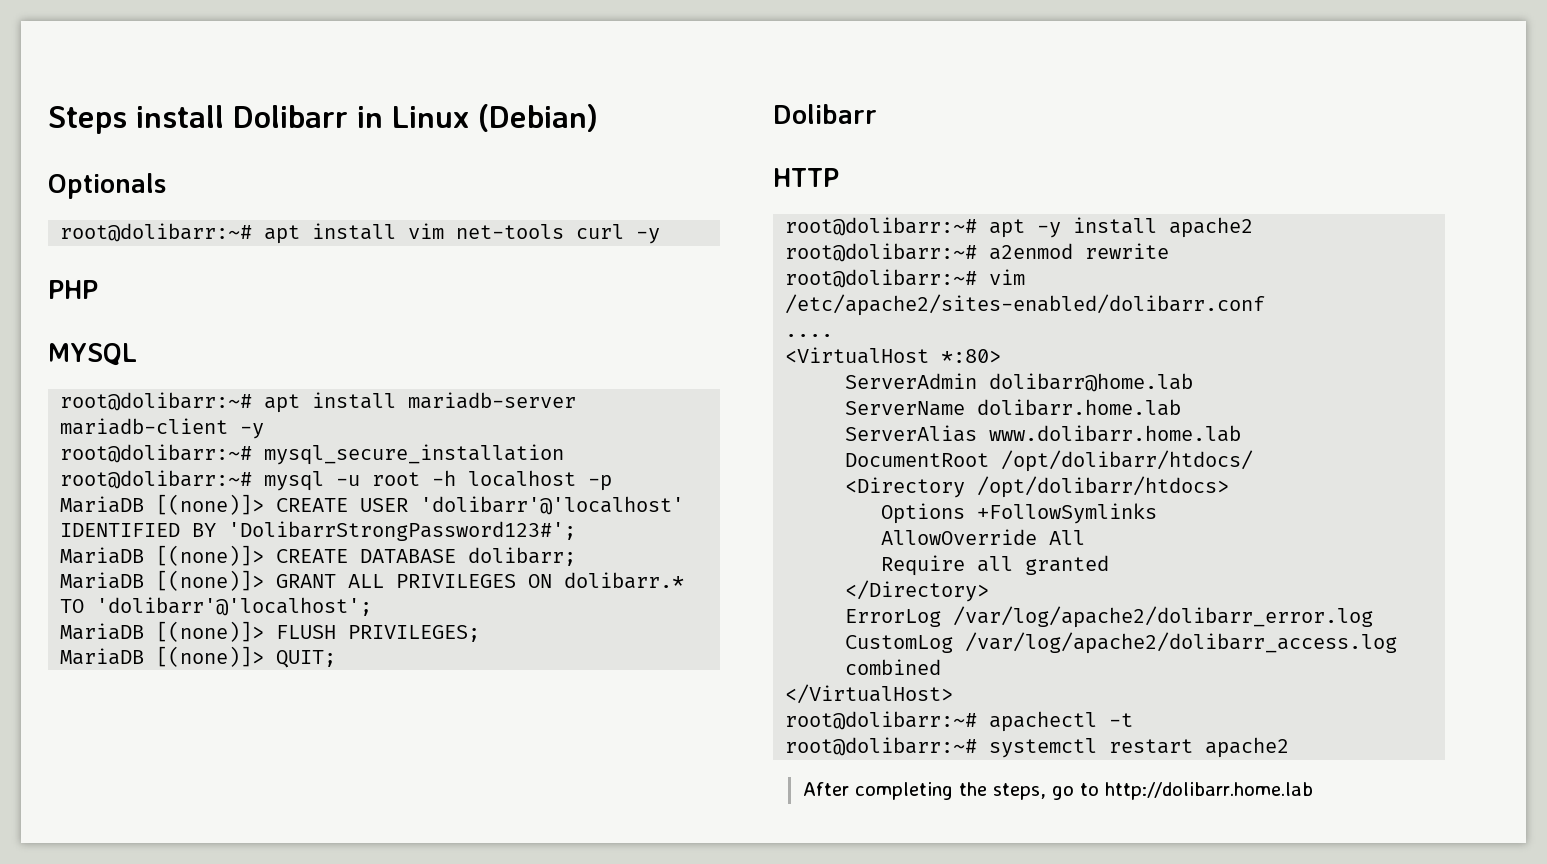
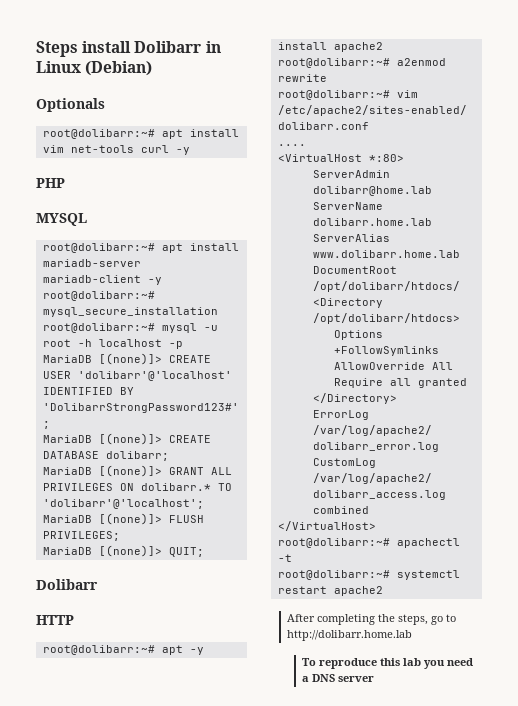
(1314, 791) none -> [302,658,474,669] [302,674,375,682] // To reproduce this lab you need a DNS server

